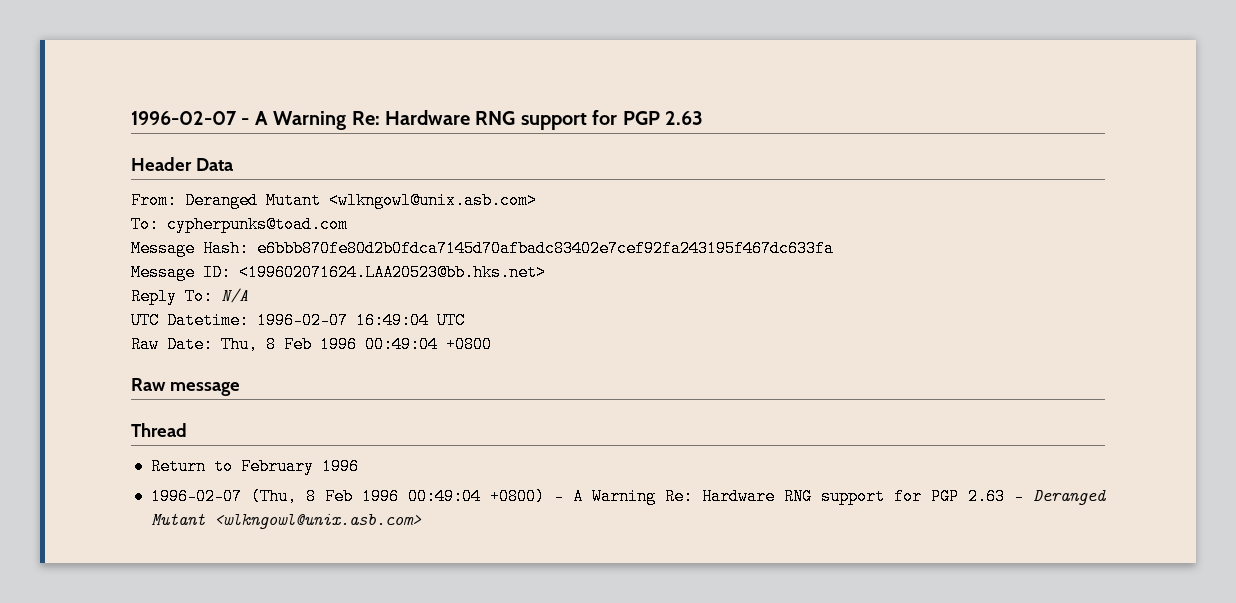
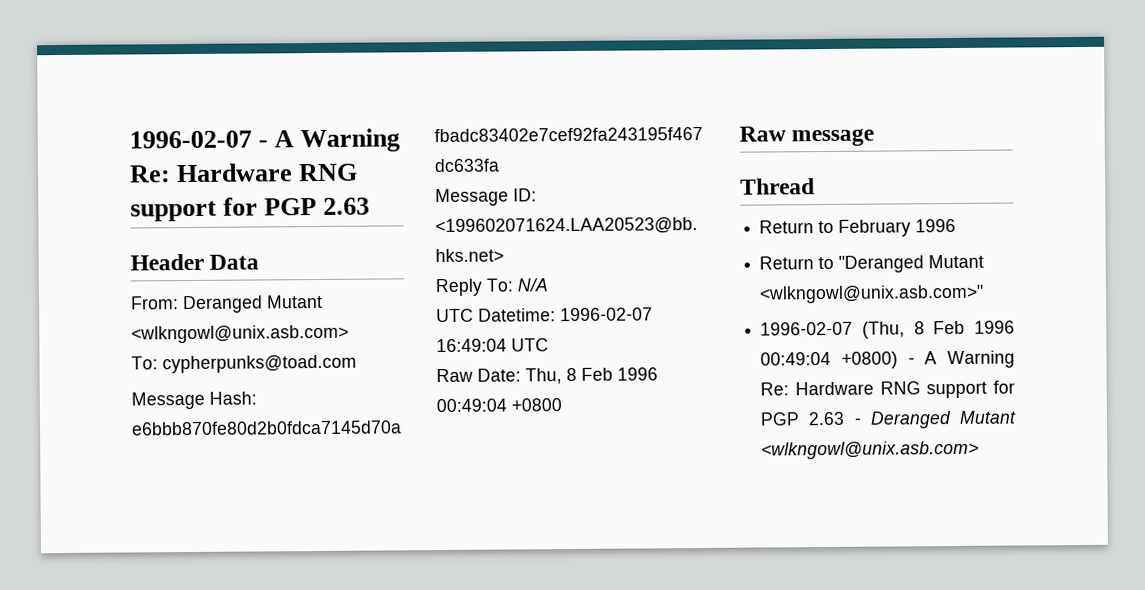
(359, 466) none -> [759,254,985,273] [759,284,985,304] // Return to "Deranged Mutant <wlkngowl@unix.asb.com>"

